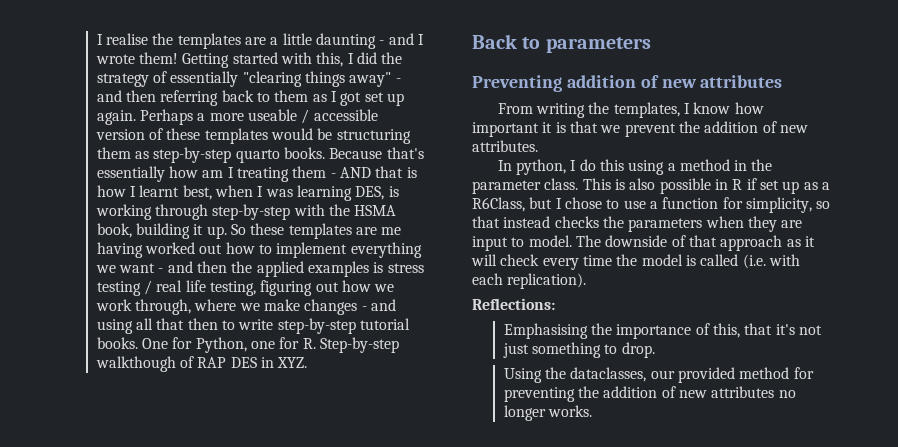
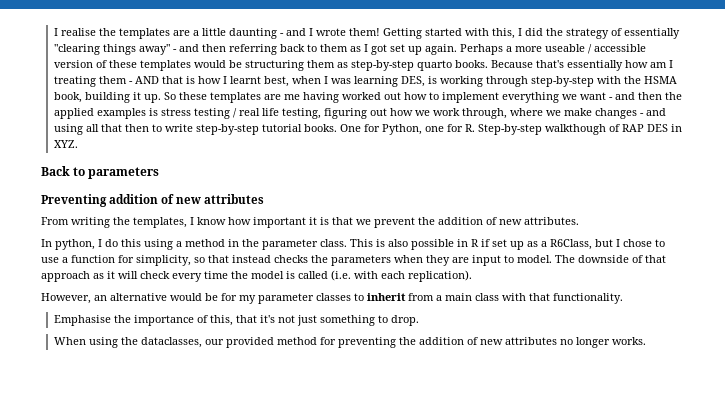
[472,298,555,310] [503,323,588,339] Reflections: // Emphasising -> [41,293,623,304] [53,315,111,326] However, an alternative would be for my parameter classes to inherit from a main class with that functionality. // Emphasise
[503,368,542,383] Using -> [53,337,118,348] When using

